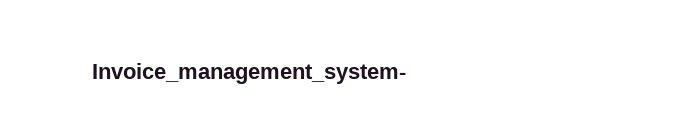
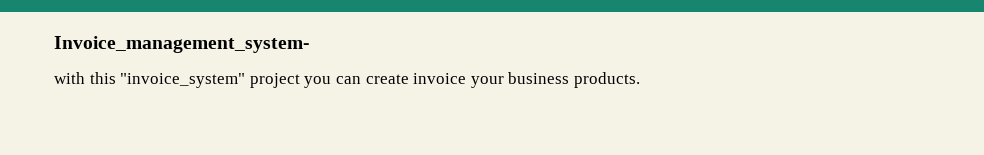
(406, 73) none -> [54,72,640,88] // with this "invoice_system" project you can create invoice your business products.

